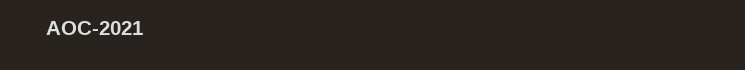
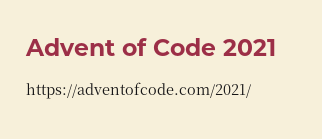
[46,21,143,35] AOC-2021 -> [25,38,276,56] [26,82,251,99] Advent of Code 2021 // https://adventofcode.com/2021/

